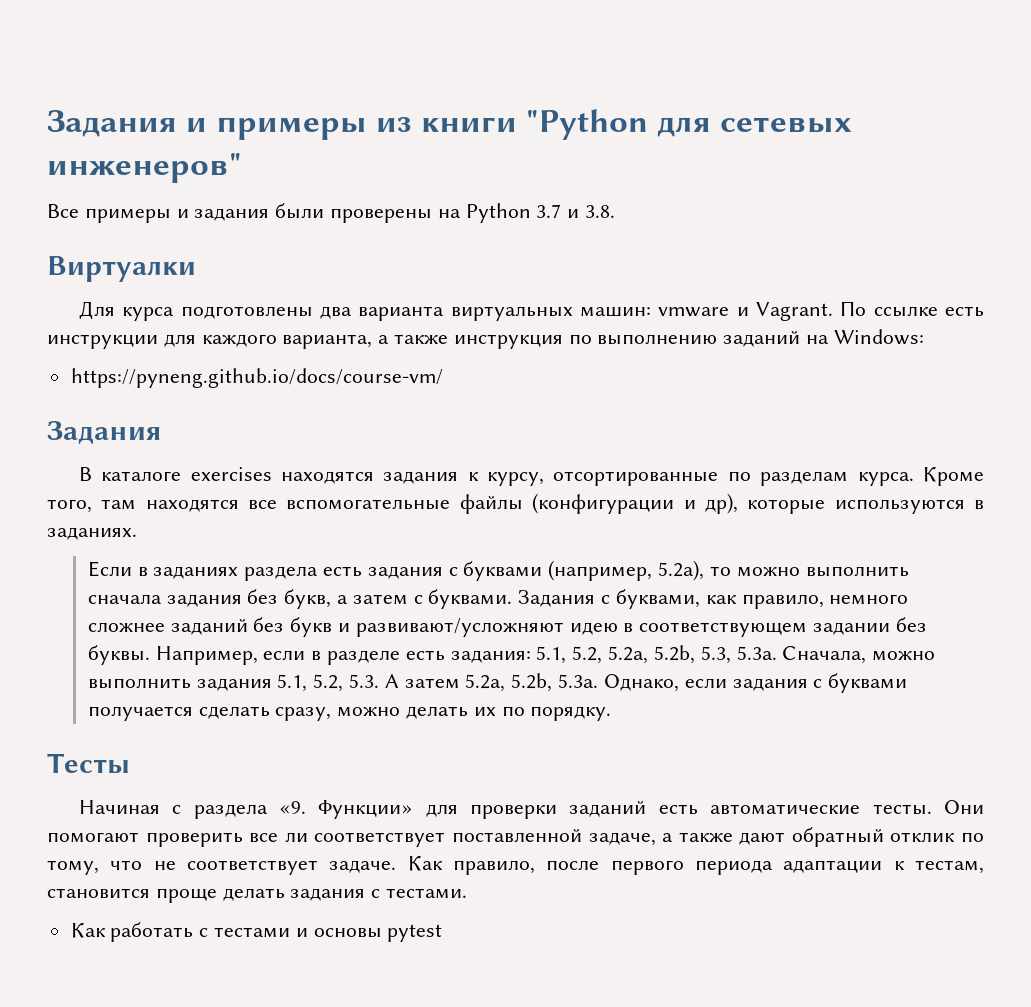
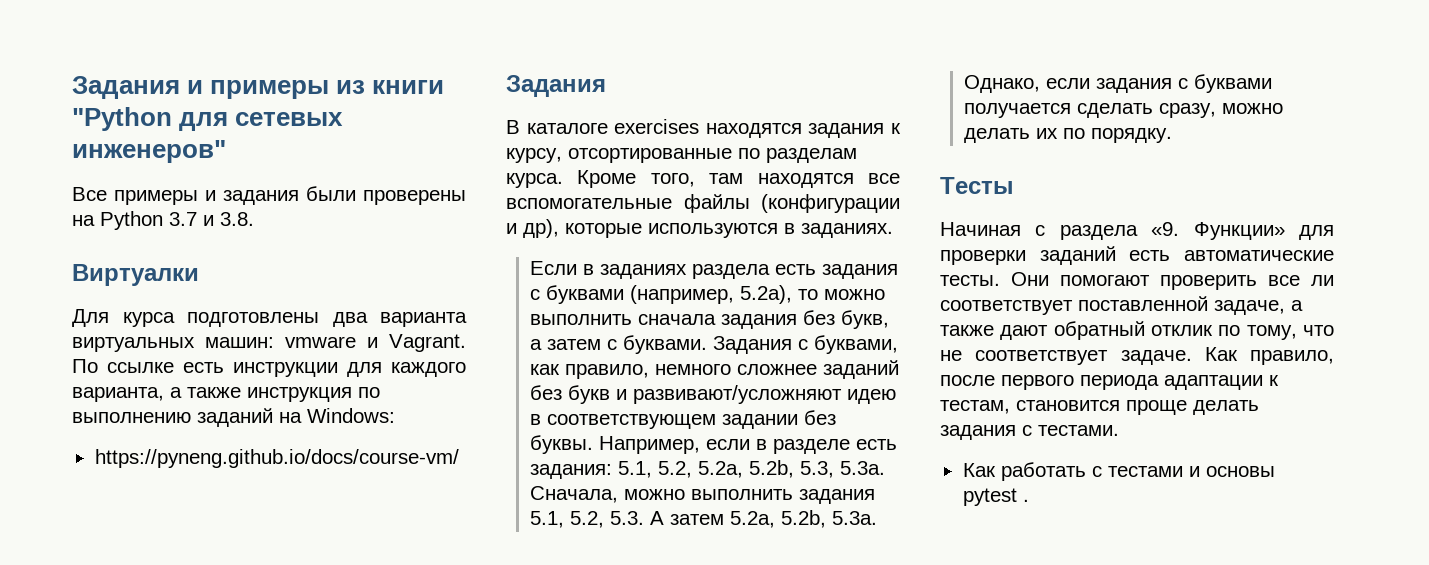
(443, 933) none -> [1022,499,1029,502] .

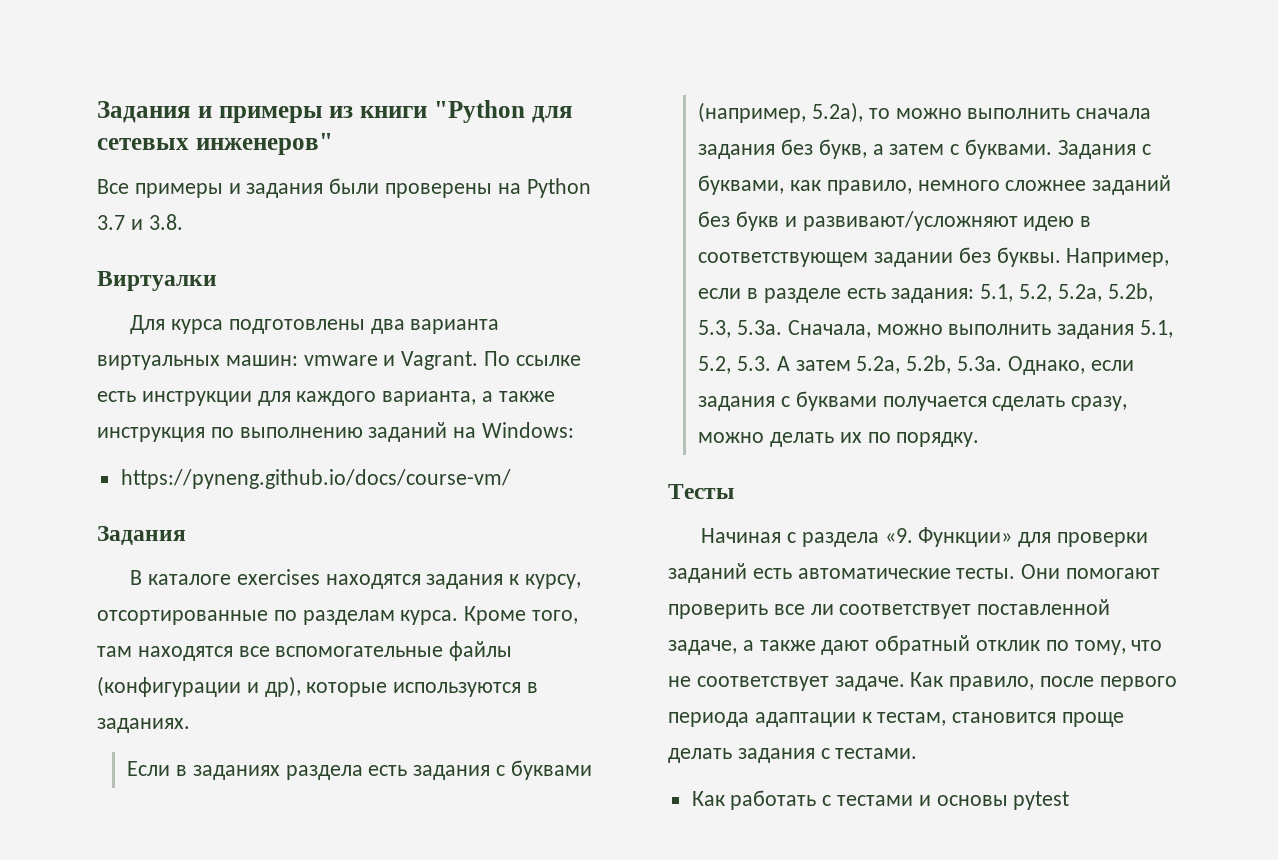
[1022,499,1029,502] . -> (1070, 800) none

